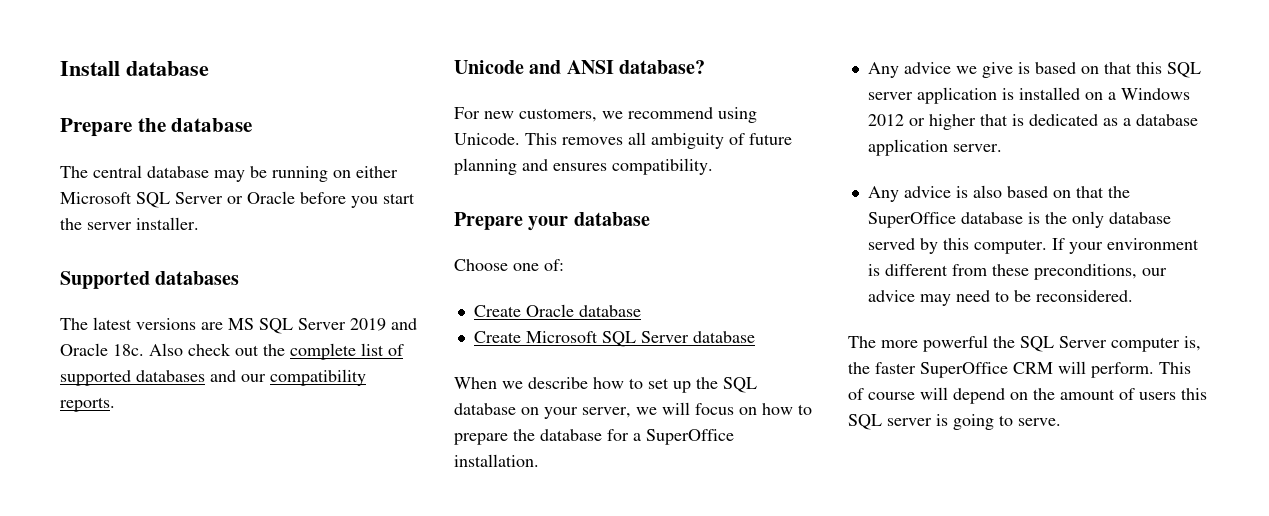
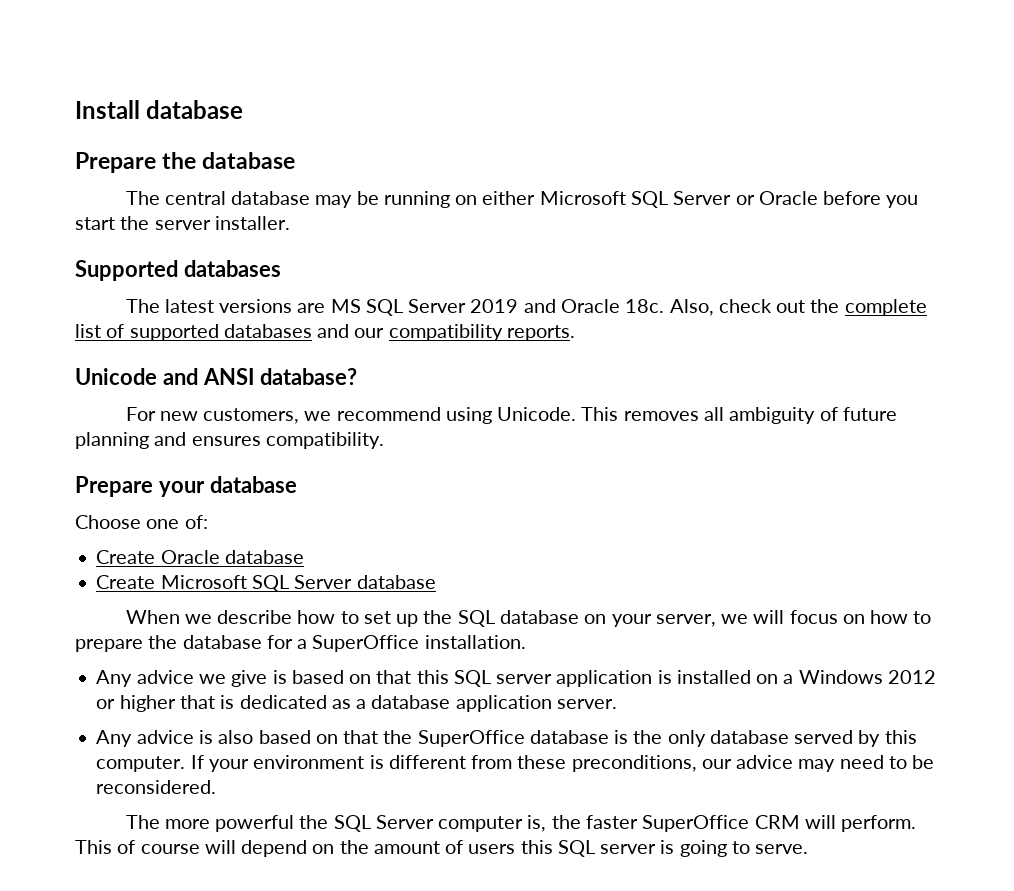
[149,343,183,356] Also -> [669,299,714,316] Also,

